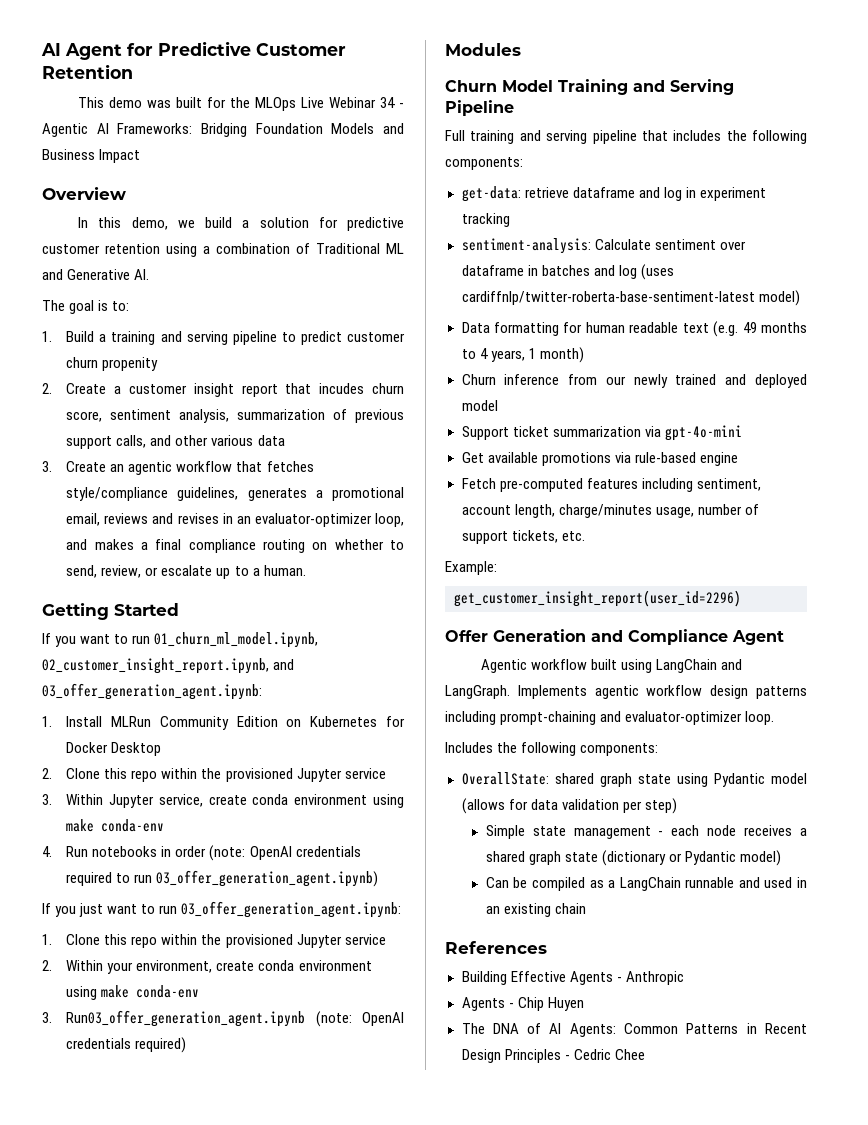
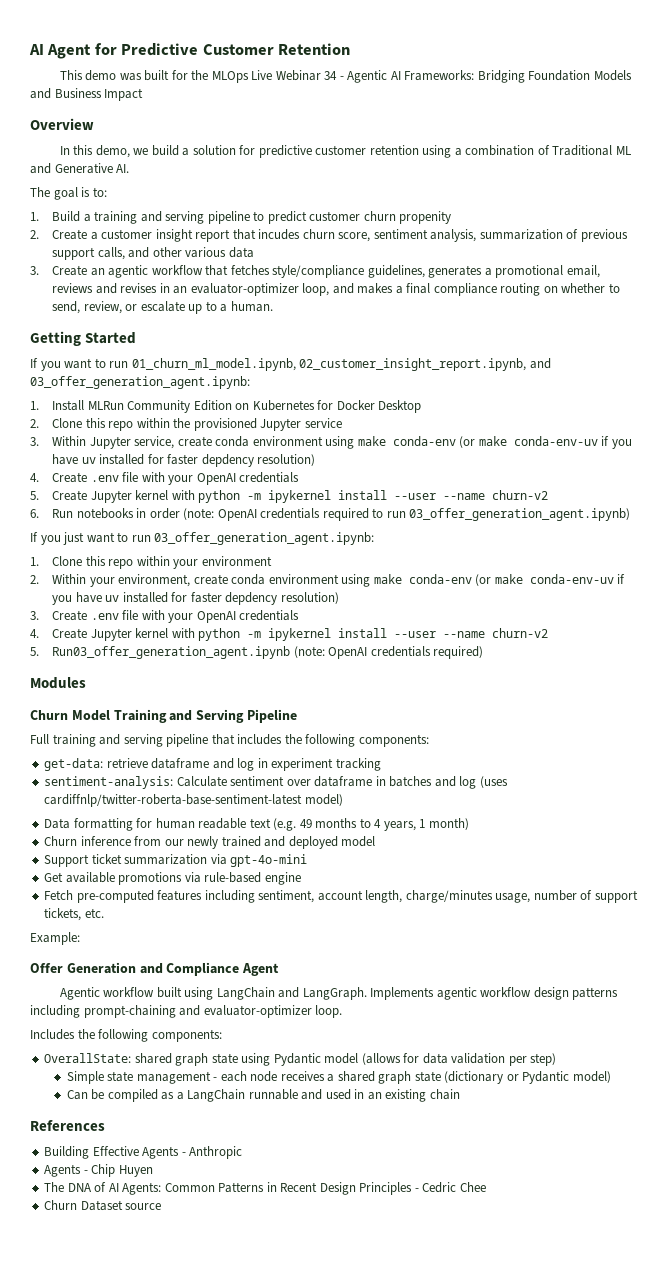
[42,846,52,857] // 4. -> [459,436,632,449] [52,454,316,467] [30,472,300,485] [30,490,549,503] [30,509,39,518] (or make conda-env-uv if you have uv installed for faster depdency resolution) // 4. Create .env file with your OpenAI credentials // 5. Create Jupyter kernel with python -m ipykernel install --user --name churn-v2 // 6.
[201,934,386,948] the provisioned Jupyter service -> [173,556,272,569] your environment
[42,1012,52,1023] // 3. -> [475,574,626,586] [52,592,339,605] [30,610,300,623] [30,628,549,641] [30,647,39,656] (or make conda-env-uv if you have uv installed for faster depdency resolution) // 3. Create .env file with your OpenAI credentials // 4. Create Jupyter kernel with python -m ipykernel install --user --name churn-v2 // 5.
[454,590,741,607] // get_customer_insight_report(user_id=2296) -> (80, 938) none
(645, 1054) none -> [44,1200,162,1211] // Churn Dataset source

